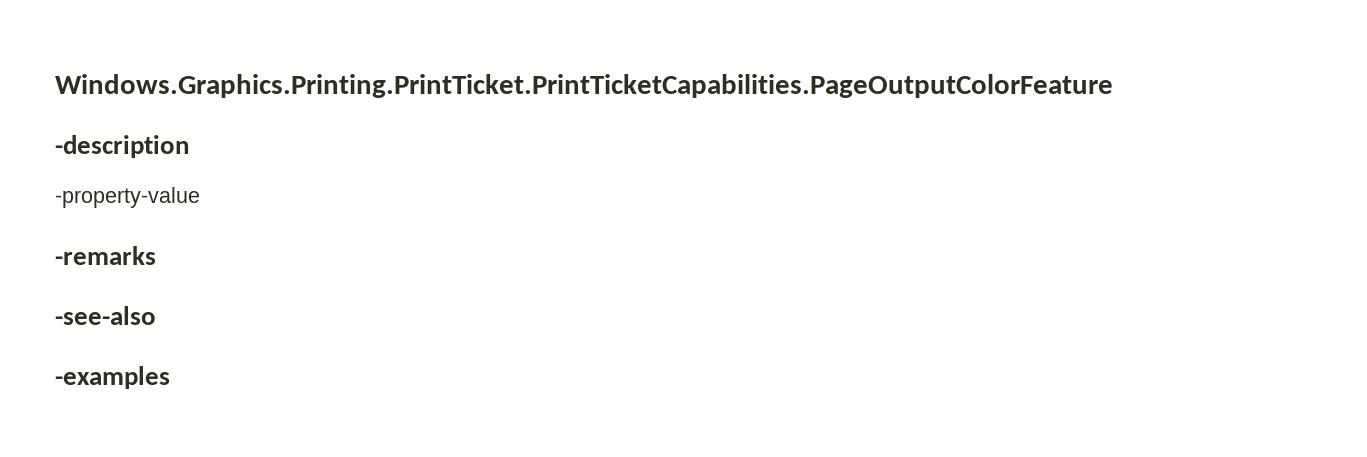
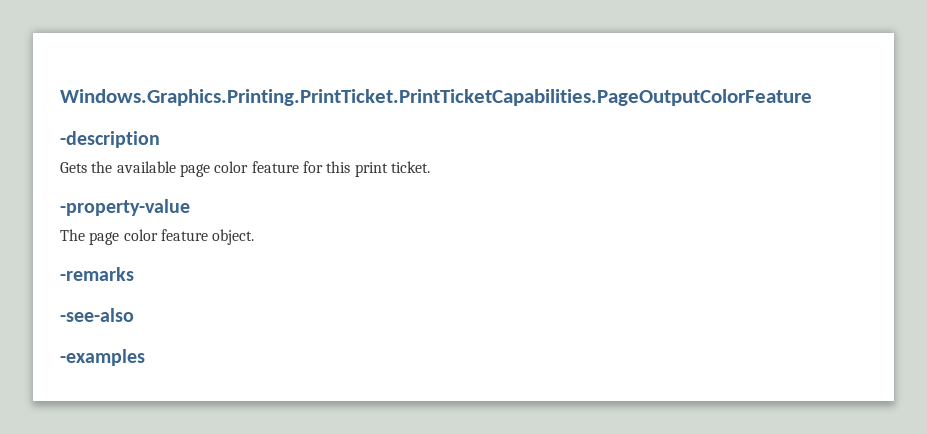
[55,187,200,208] -property-value -> [60,161,430,177] [60,199,190,216] [60,229,255,245] Gets the available page color feature for this print ticket. // -property-value // The page color feature object.

